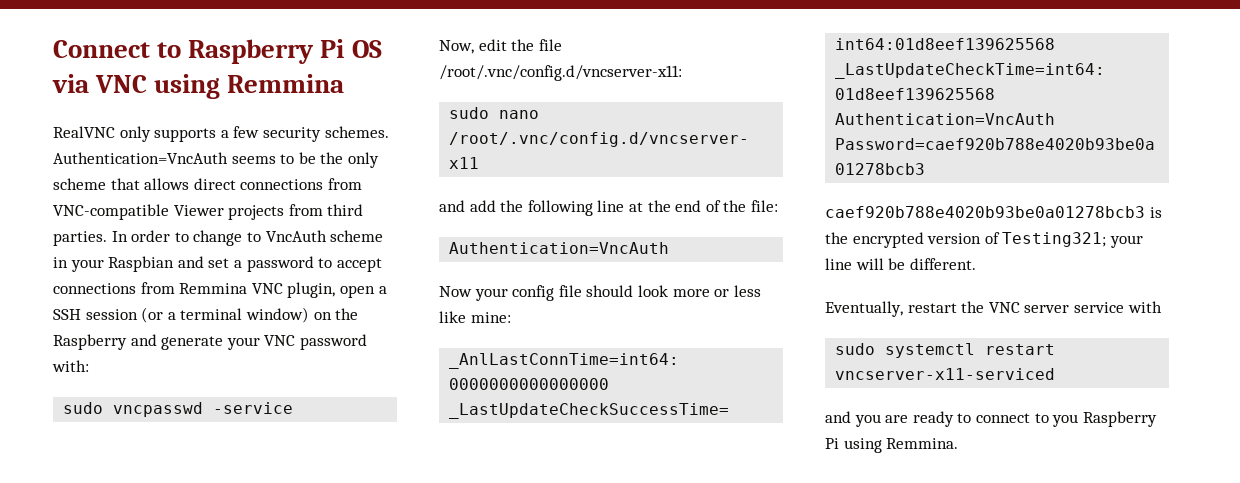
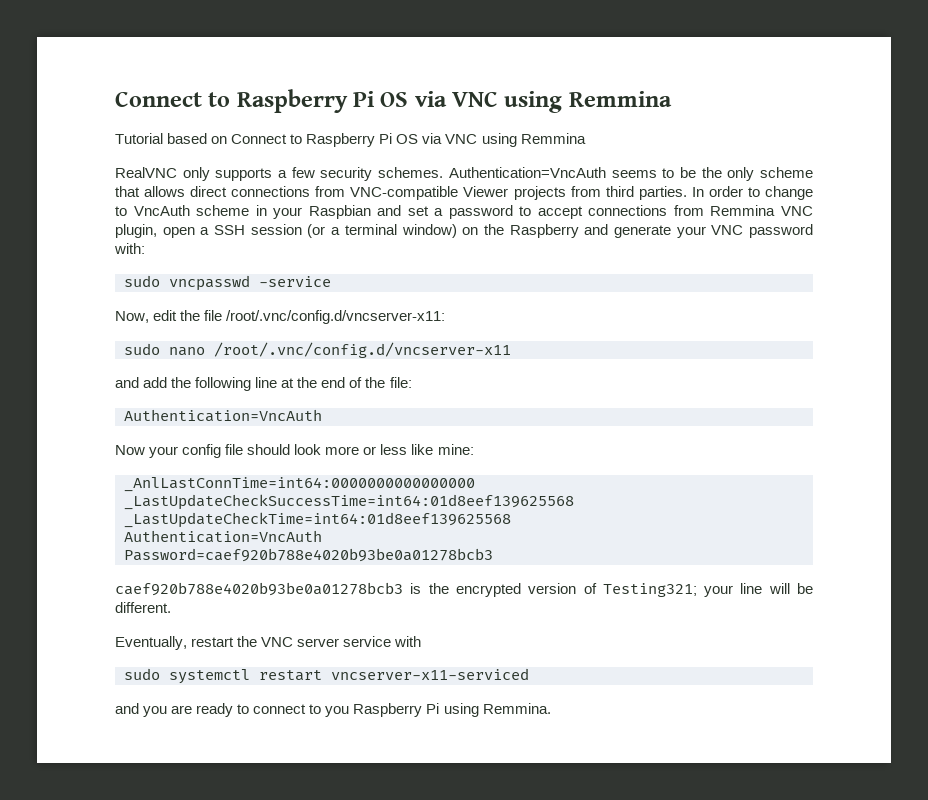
[53,39,382,64] [52,74,345,99] Connect to Raspberry Pi OS via VNC using Remmina -> [115,89,672,113] [115,133,586,147] Connect to Raspberry Pi OS via VNC using Remmina // Tutorial based on Connect to Raspberry Pi OS via VNC using Remmina

